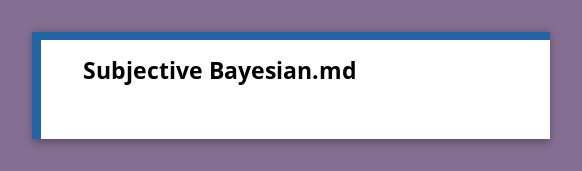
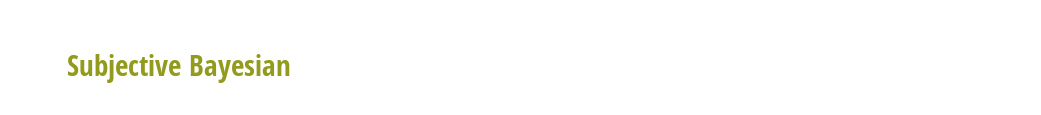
[209,61,358,85] Bayesian.md -> [188,54,291,83] Bayesian

